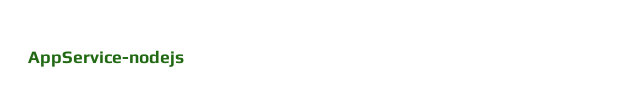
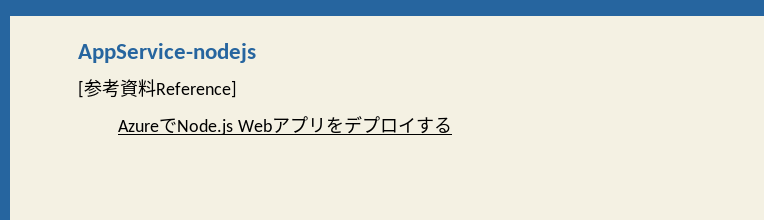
(184, 58) none -> [78,79,237,98] [118,116,453,135] // [参考資料Reference] // AzureでNode.js Webアプリをデプロイする

